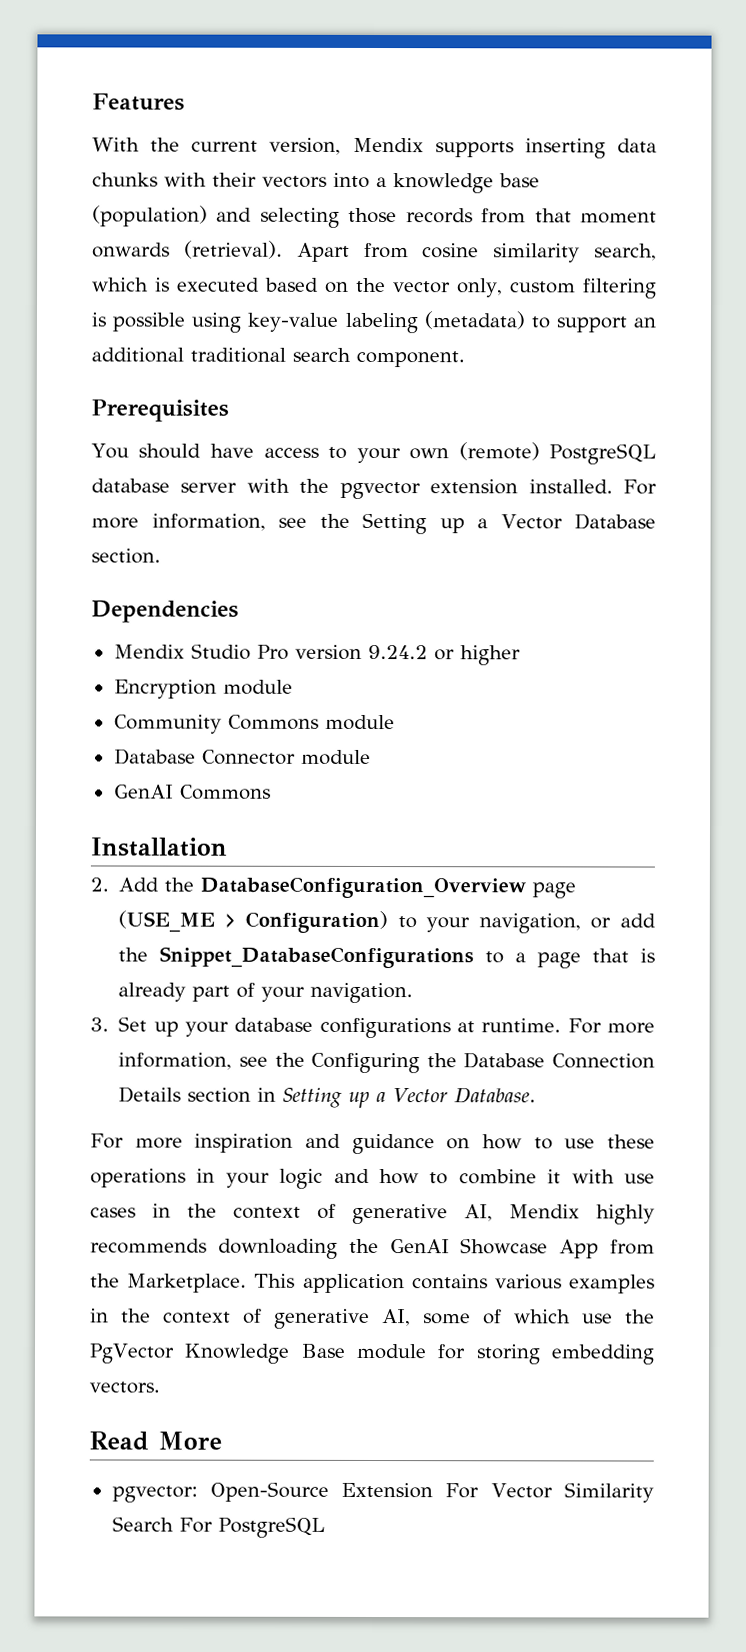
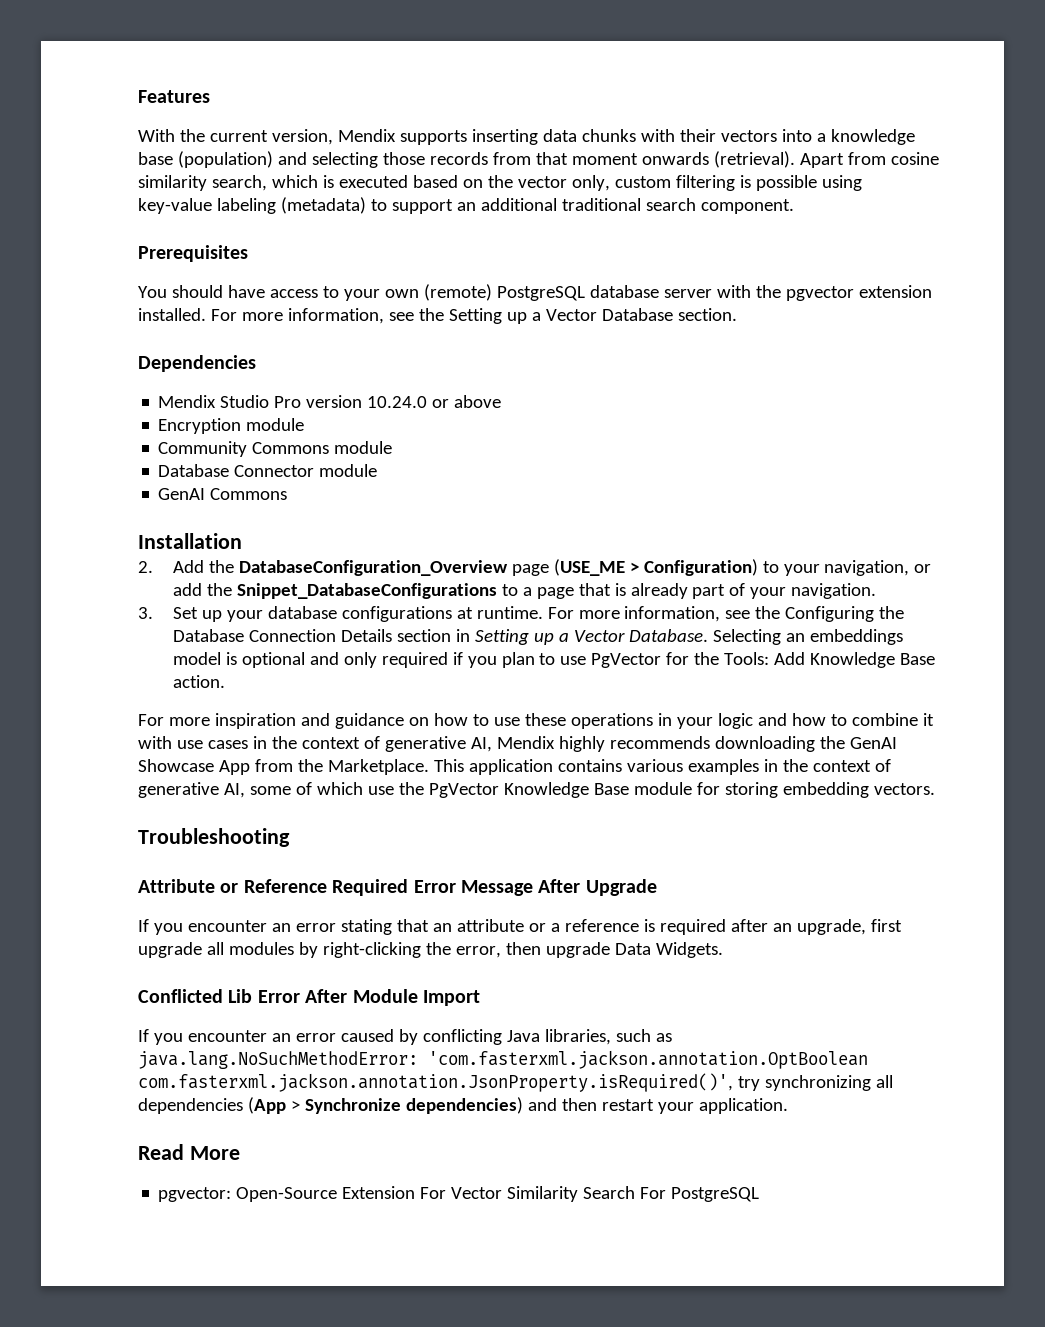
[367,644,521,666] 9.24.2 or higher -> [367,395,502,408] 10.24.0 or above
(537, 1095) none -> [713,629,904,645] [172,652,936,668] [172,675,225,688] Selecting an embeddings model is optional and only required if you plan to use PgVector for the Tools: Add Knowledge Base action.
(160, 1387) none -> [138,828,290,847] [138,879,657,896] [138,919,902,935] [138,942,723,958] [138,989,480,1006] [138,1029,672,1045] [138,1050,868,1069] [138,1073,893,1092] [138,1097,788,1114] // Troubleshooting // Attribute or Reference Required Error Message After Upgrade // If you encounter an error stating that an attribute or a reference is required after an upgrade, first upgrade all modules by right-clicking the error, then upgrade Data Widgets. // Conflicted Lib Error After Module Import // If you encounter an error caused by conflicting Java libraries, such as java.lang.NoSuchMethodError: 'com.fasterxml.jackson.annotation.OptBoolean com.fasterxml.jackson.annotation.JsonProperty.isRequired()', try synchronizing all dependencies (App > Synchronize dependencies) and then restart your application.

